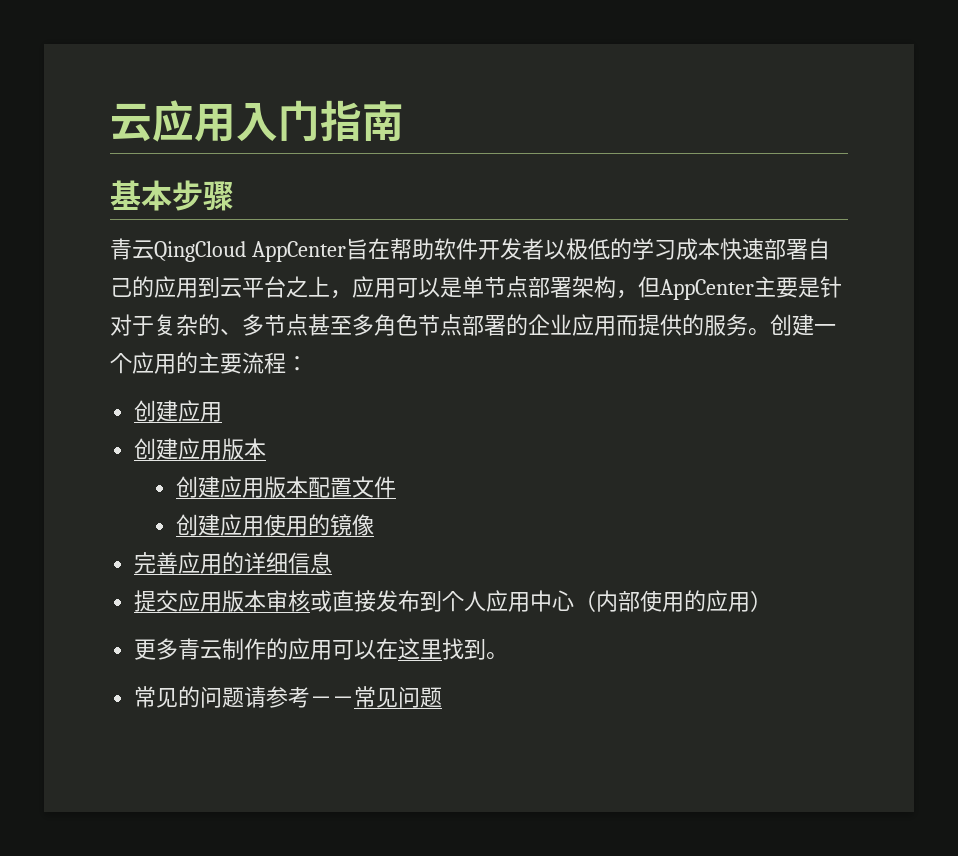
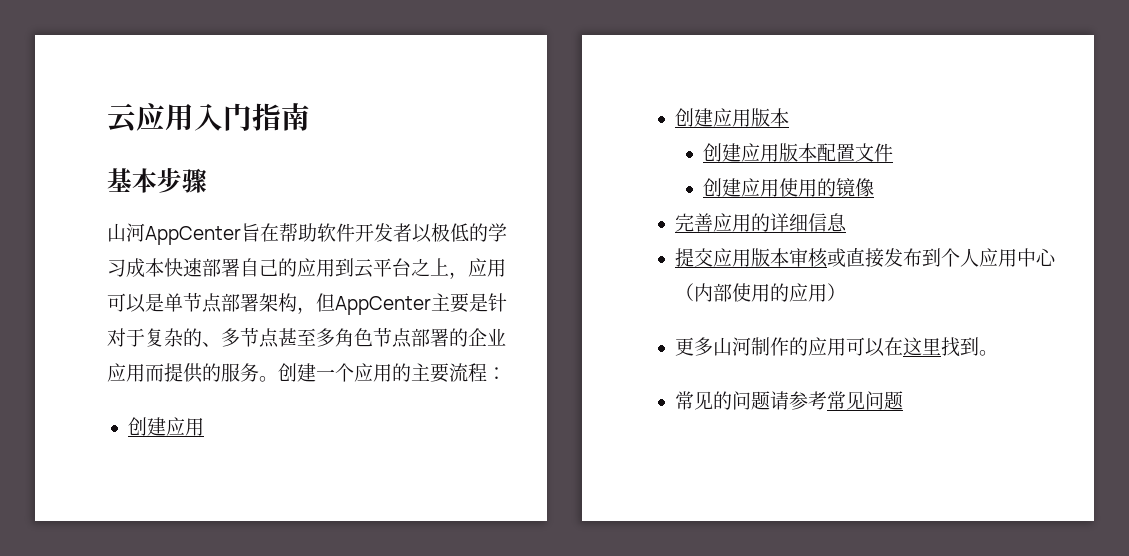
[110,238,246,262] 青云QingCloud -> [107,223,145,242] 山河
[178,638,223,660] 青云 -> [712,337,751,356] 山河
[310,696,355,705] －－ -> (827, 400) none

